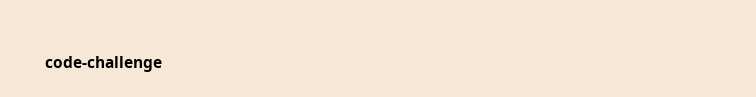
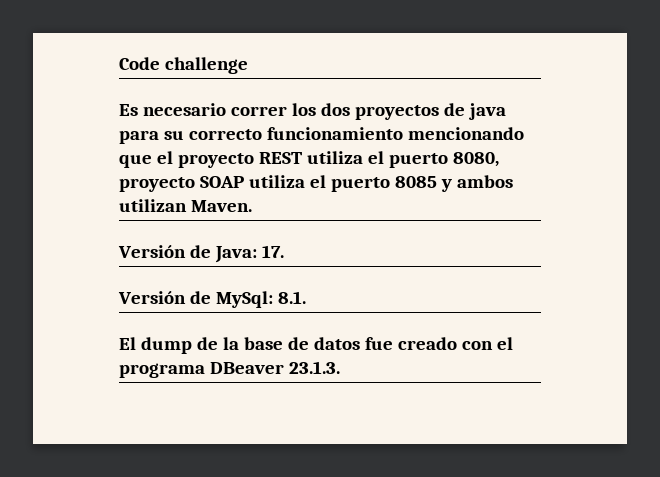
[45,56,162,72] code-challenge -> [119,57,248,74] [119,103,506,120] [119,127,524,144] [119,151,499,168] [119,175,513,192] [119,199,252,212] [118,245,284,263] [118,291,306,308] [119,337,513,354] [119,361,340,378] Code challenge // Es necesario correr los dos proyectos de java para su correcto funcionamiento mencionando que el proyecto REST utiliza el puerto 8080, proyecto SOAP utiliza el puerto 8085 y ambos utilizan Maven. // Versión de Java: 17. // Versión de MySql: 8.1. // El dump de la base de datos fue creado con el programa DBeaver 23.1.3.

